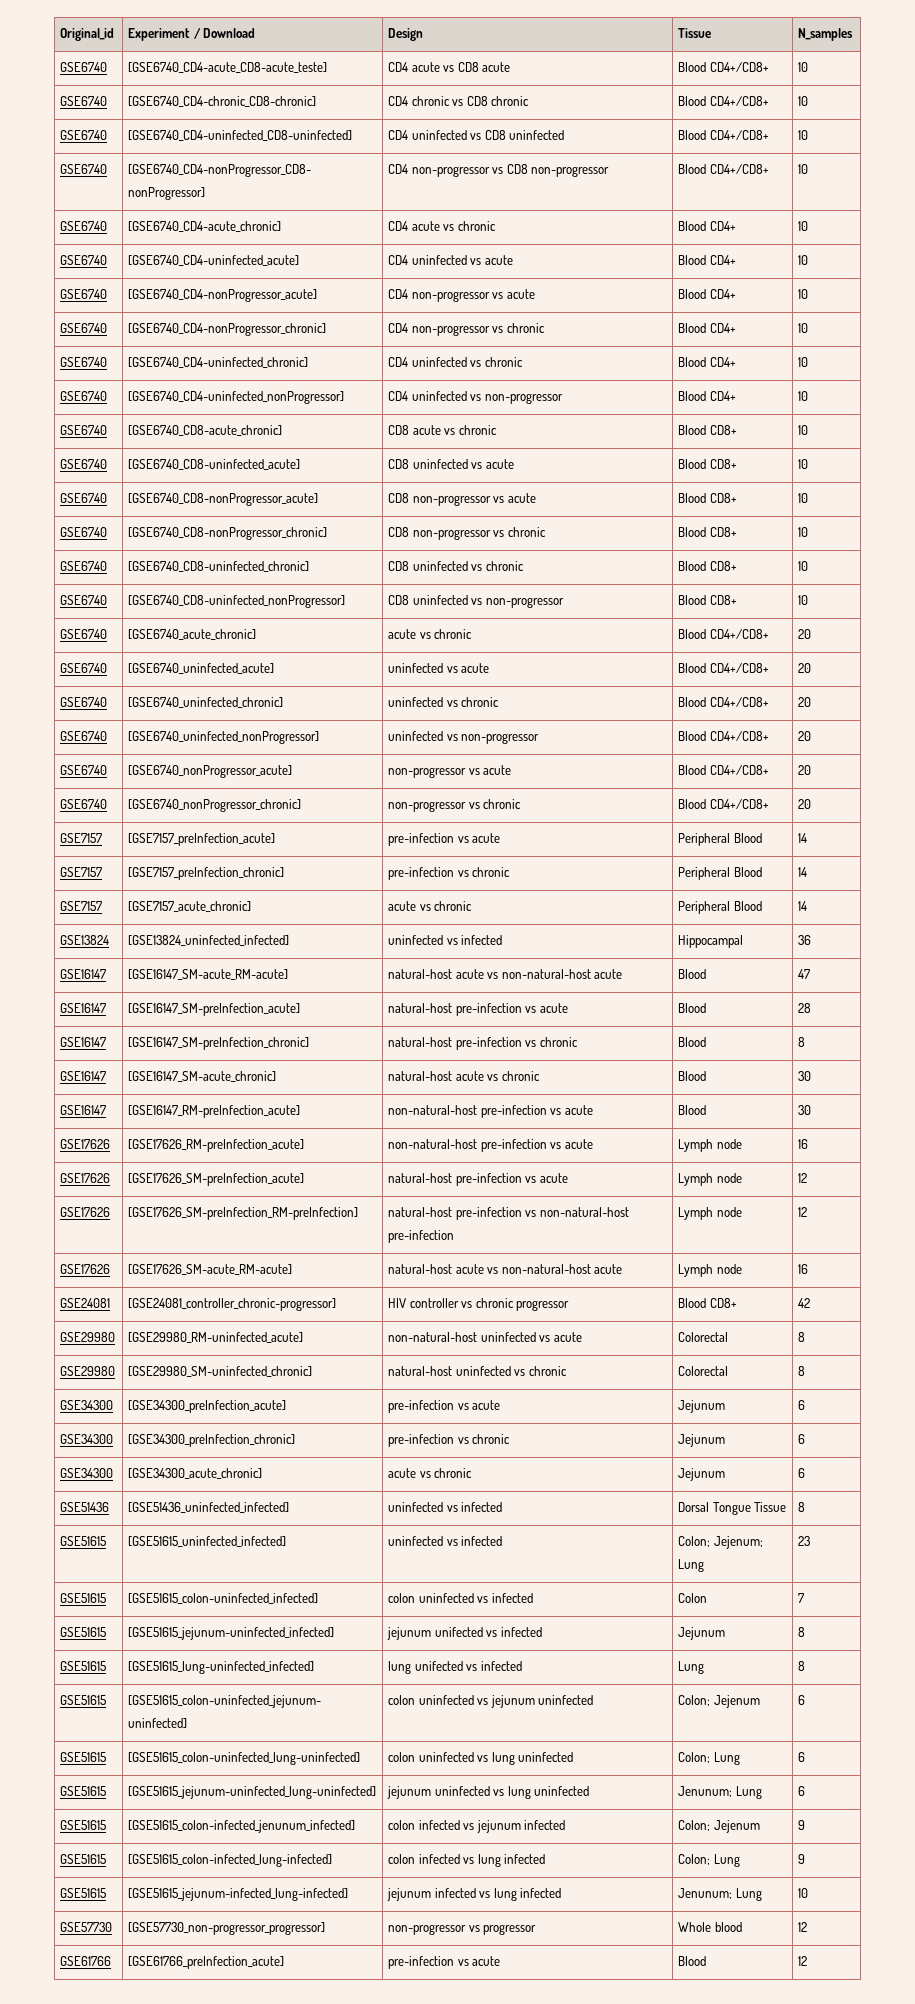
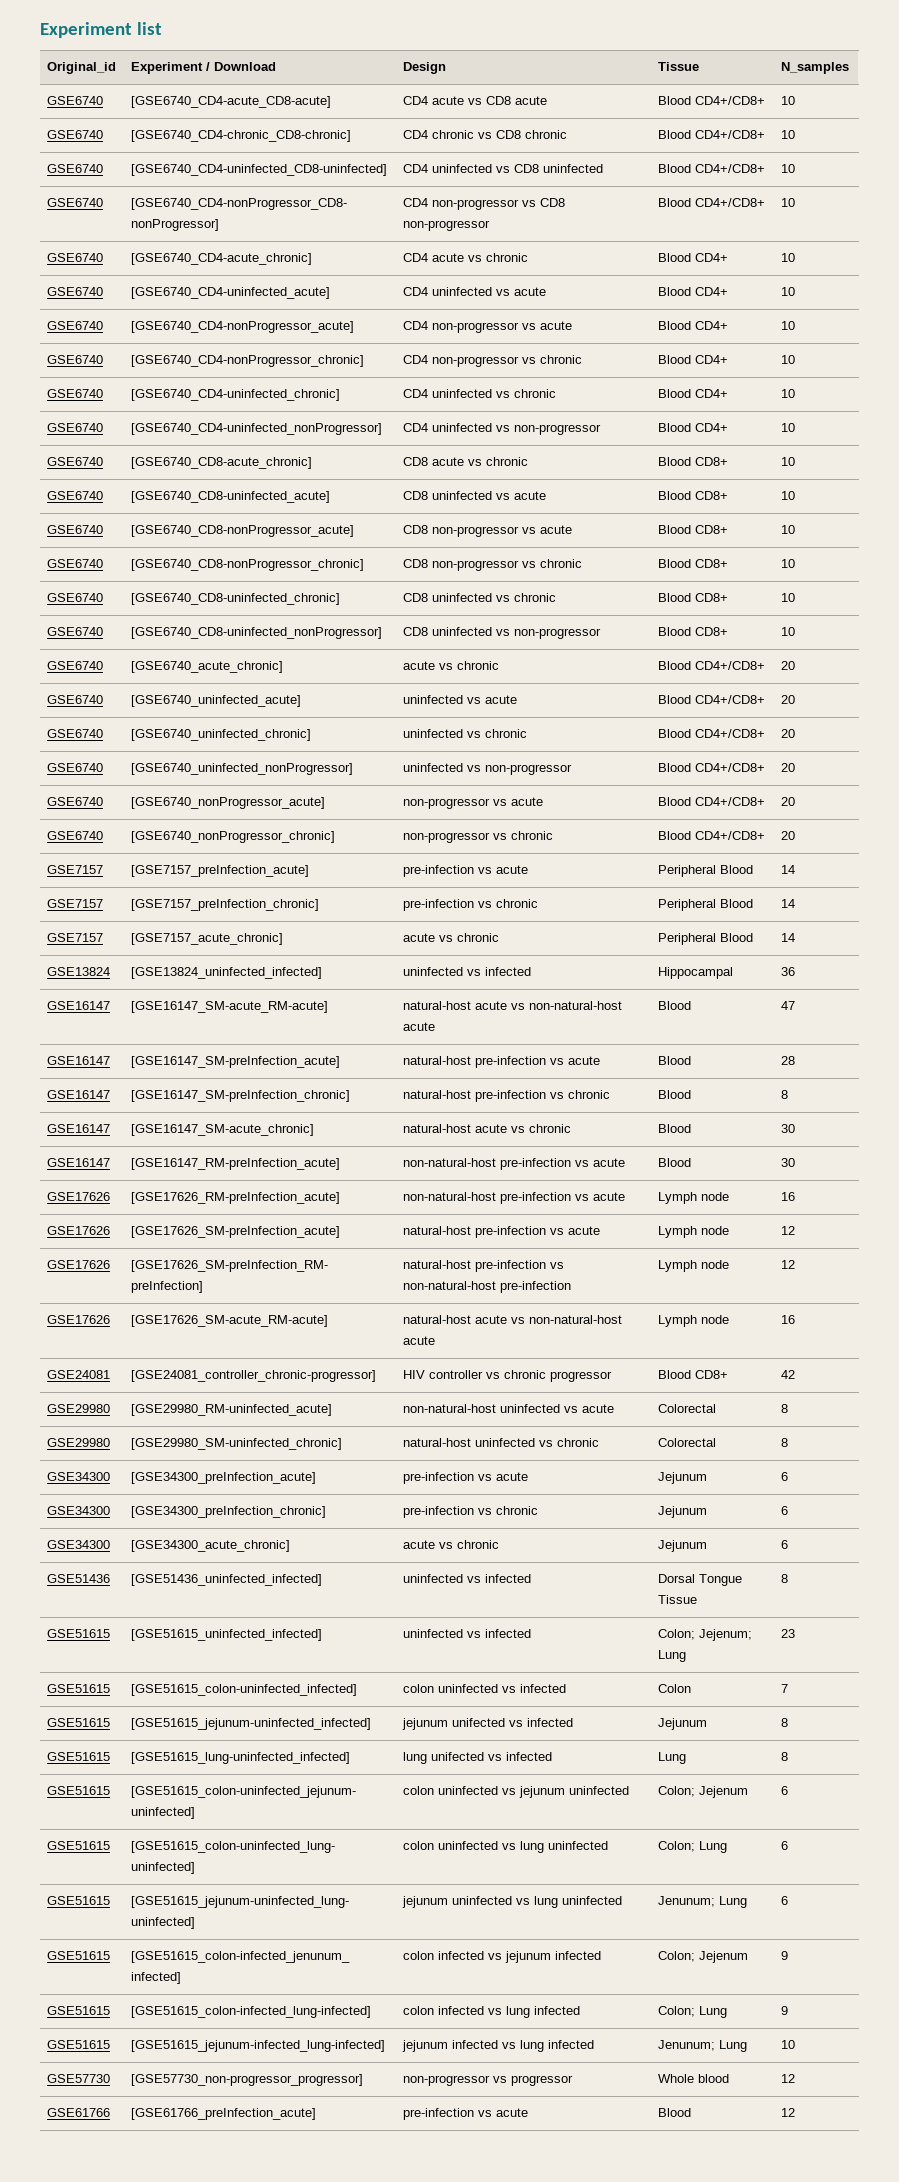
(60, 34) none -> [40,22,163,38] Experiment list //
[128,62,328,73] [GSE6740_CD4-acute_CD8-acute_teste] -> [131,96,332,108] [GSE6740_CD4-acute_CD8-acute]

